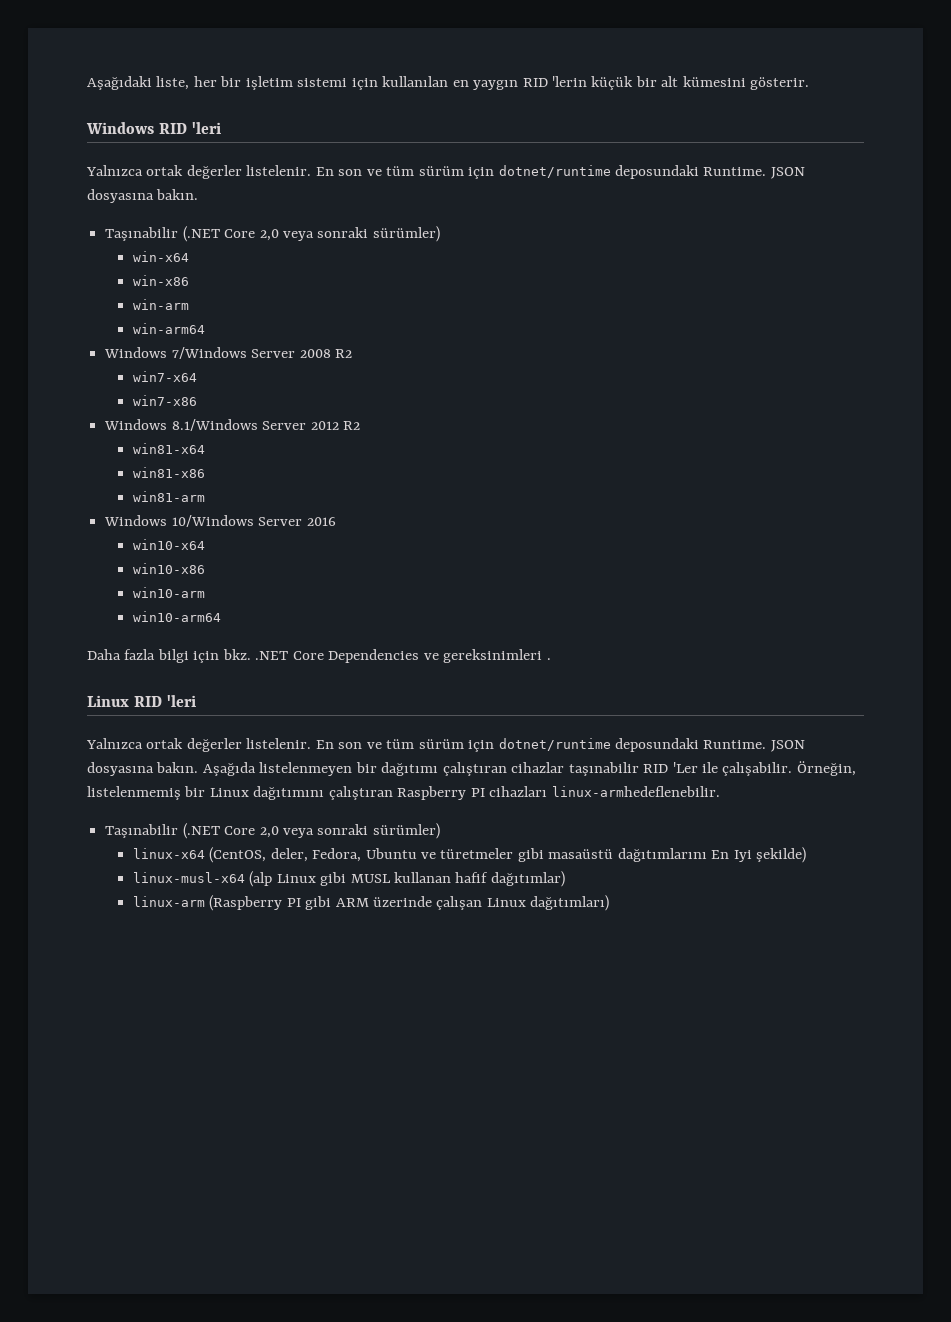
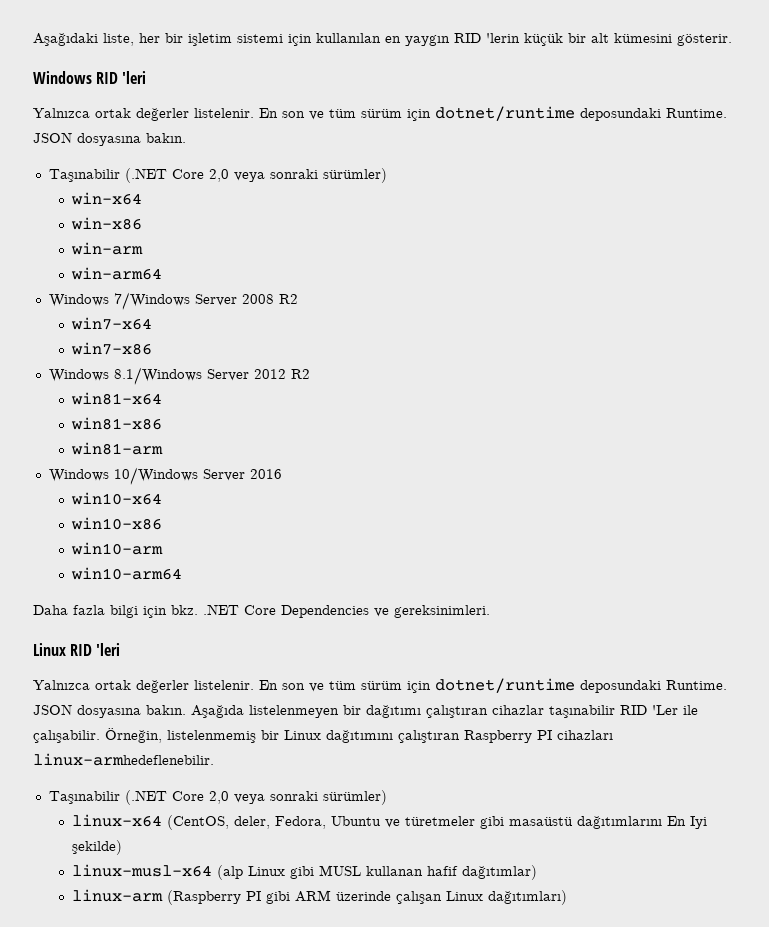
[443,649,551,663] gereksinimleri . -> [394,605,490,618] gereksinimleri.

